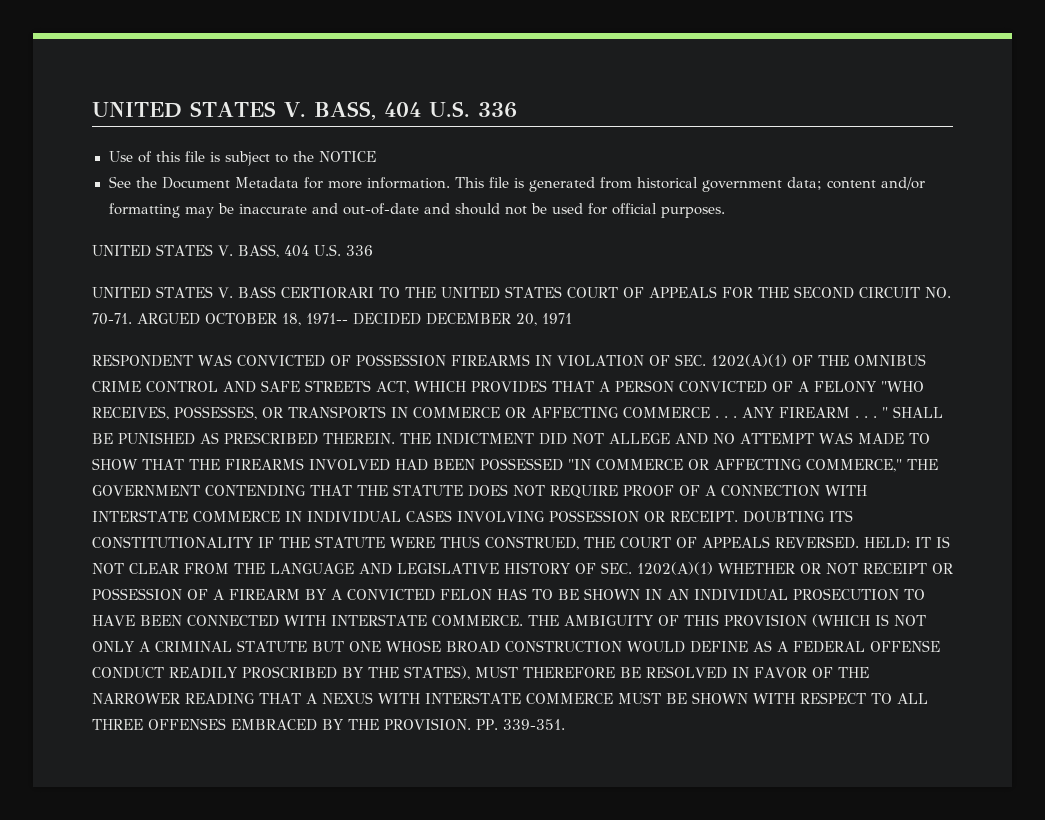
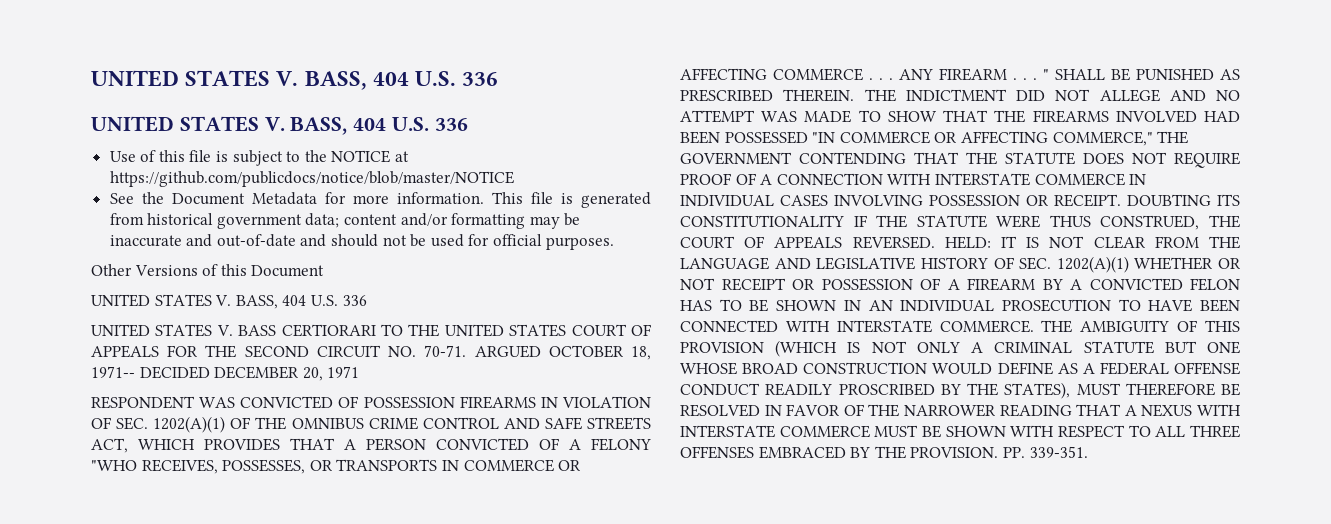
[92,101,517,120] UNITED STATES V. BASS, 404 U.S. 336 -> [91,70,499,90] [91,116,468,135] UNITED STATES V. BASS, 404 U.S. 336 // UNITED STATES V. BASS, 404 U.S. 336
(376, 156) none -> [395,151,410,162] [109,171,514,187] at https://github.com/publicdocs/notice/blob/master/NOTICE
(725, 212) none -> [91,264,325,277] // Other Versions of this Document

